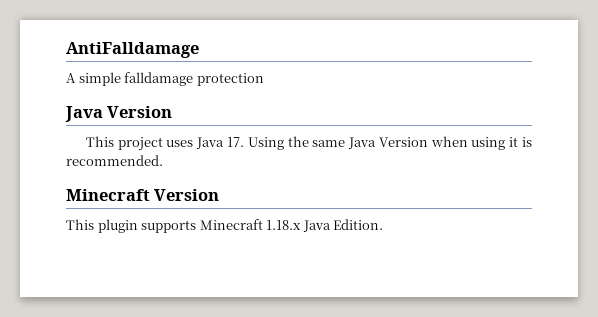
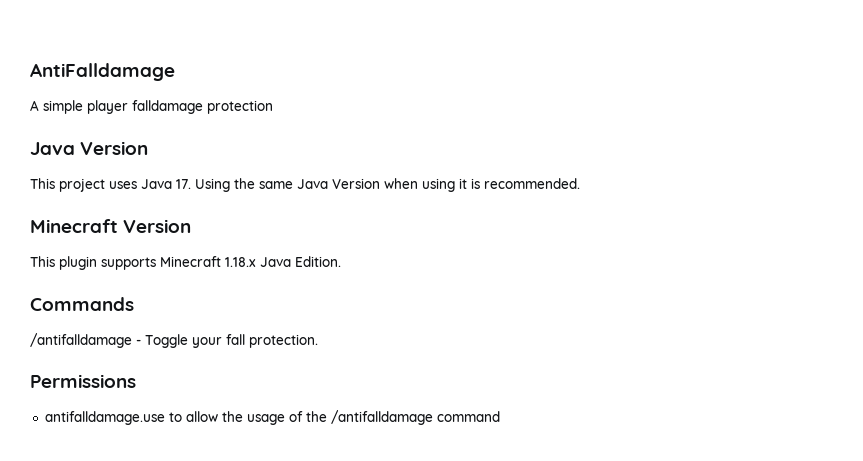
(121, 79) none -> [87,100,128,114] player
(384, 224) none -> [30,297,134,311] [30,333,318,348] [30,374,136,388] [44,410,500,425] // Commands // /antifalldamage - Toggle your fall protection. // Permissions // antifalldamage.use to allow the usage of the /antifalldamage command

